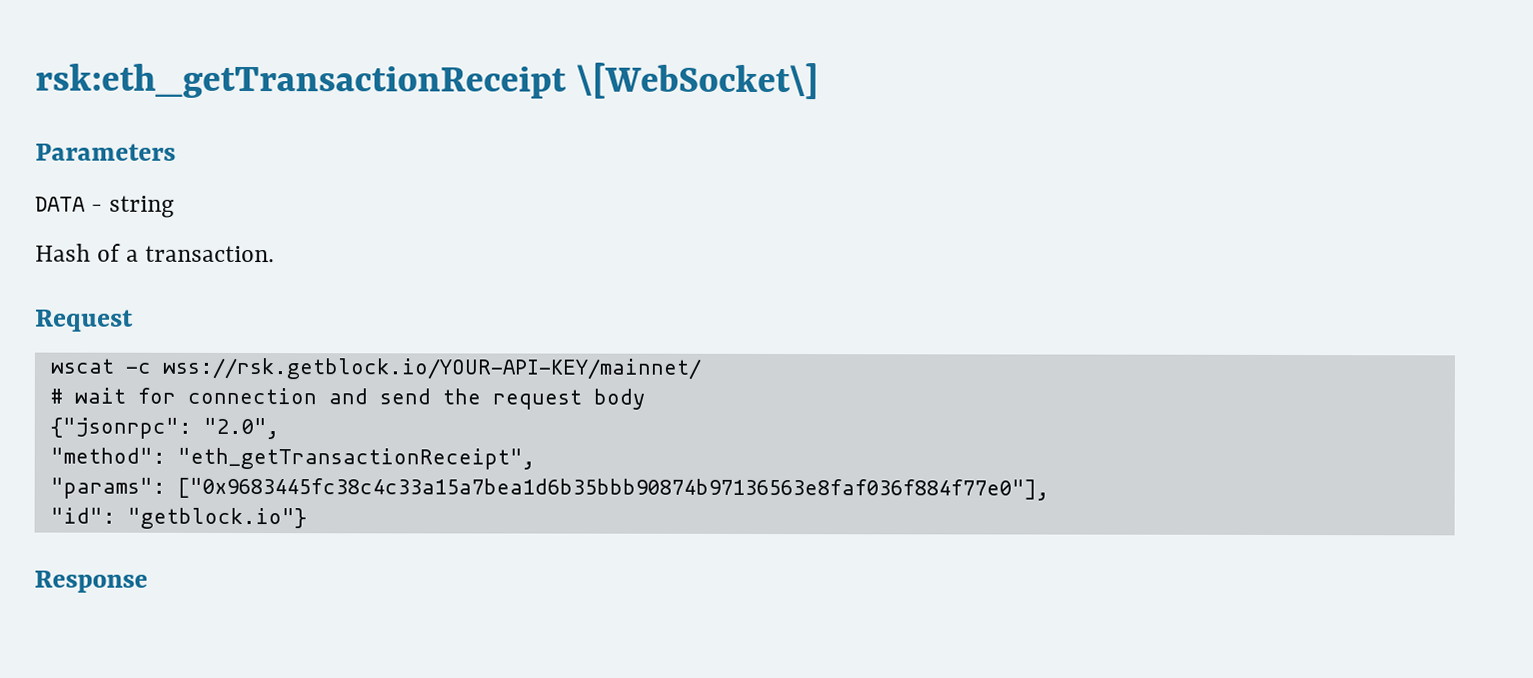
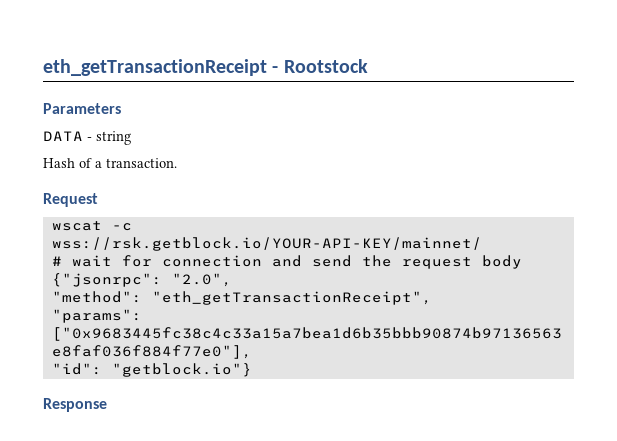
[35,62,820,100] rsk:eth_getTransactionReceipt \[WebSocket\] -> [43,59,368,76] eth_getTransactionReceipt - Rootstock

